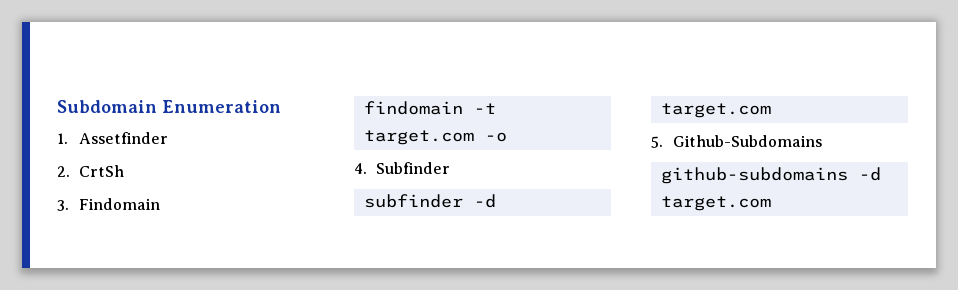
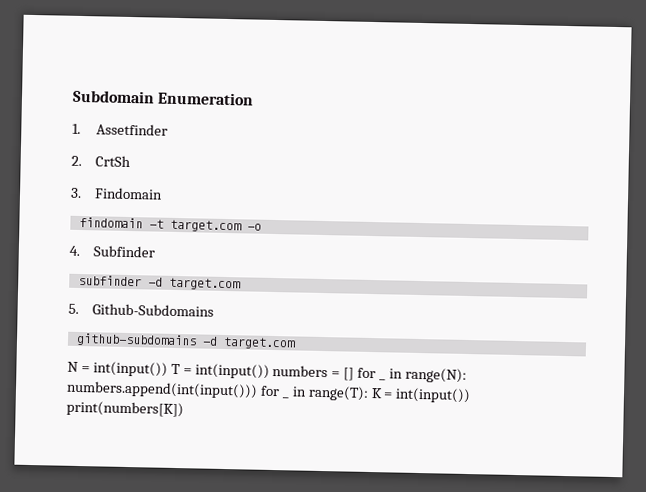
(771, 203) none -> [67,361,467,383] [66,380,472,404] [66,400,184,418] // N = int(input()) T = int(input()) numbers = [] for _ in range(N): numbers.append(int(input())) for _ in range(T): K = int(input()) print(numbers[K])

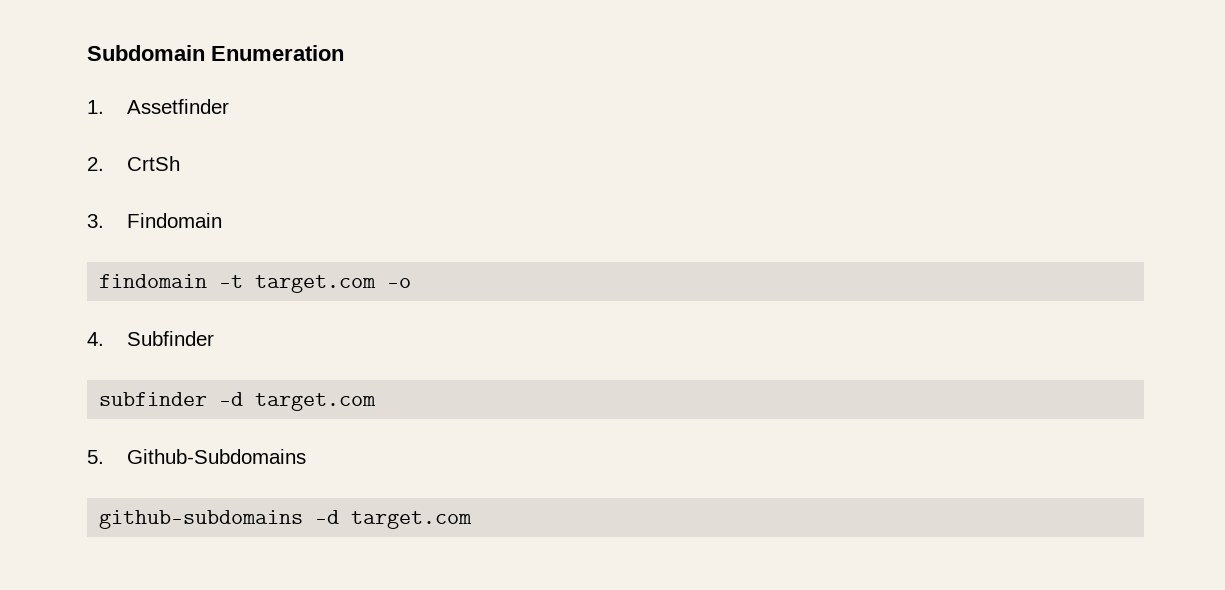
[67,361,467,383] [66,380,472,404] [66,400,184,418] // N = int(input()) T = int(input()) numbers = [] for _ in range(N): numbers.append(int(input())) for _ in range(T): K = int(input()) print(numbers[K]) -> (473, 520) none

